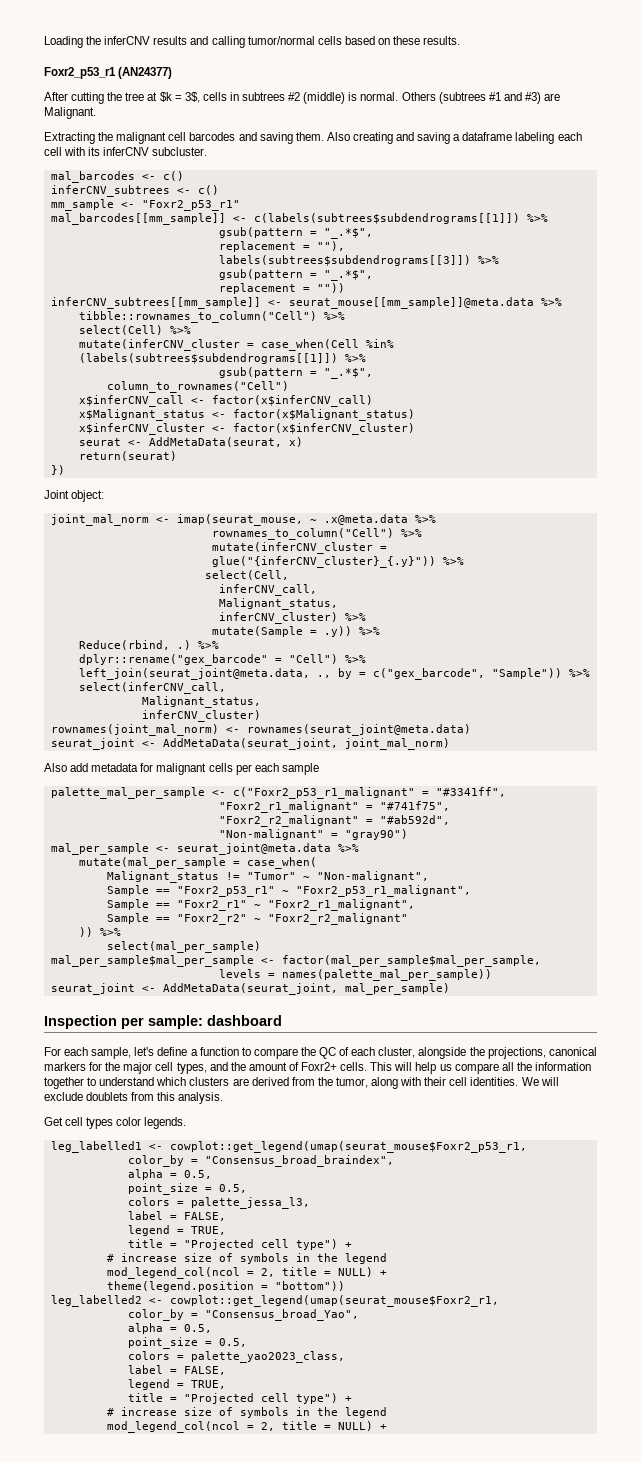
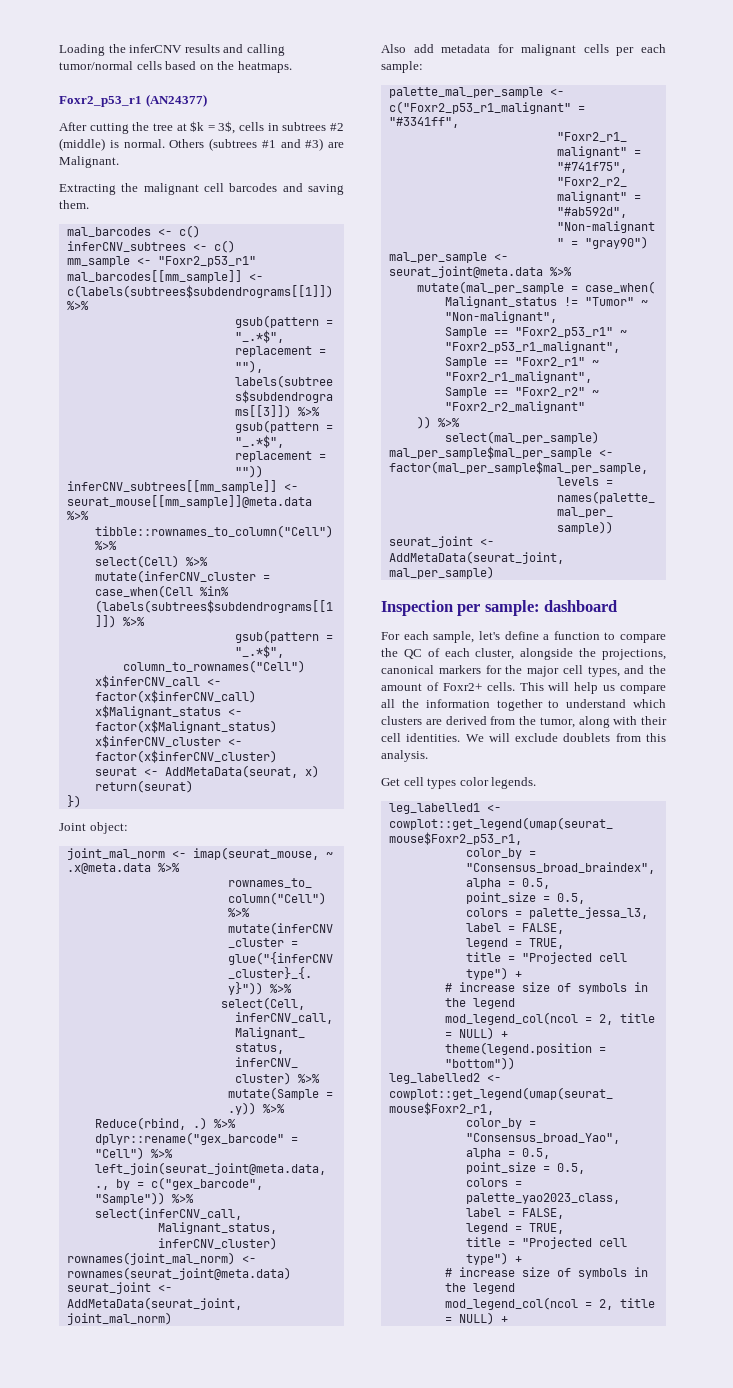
[393,36,461,45] these results. -> [217,61,292,73] the heatmaps.
[326,132,582,144] [44,147,208,156] Also creating and saving a dataframe labeling each cell with its inferCNV subcluster. -> (89, 204) none
[281,763,319,775] sample -> [381,61,423,73] sample:

